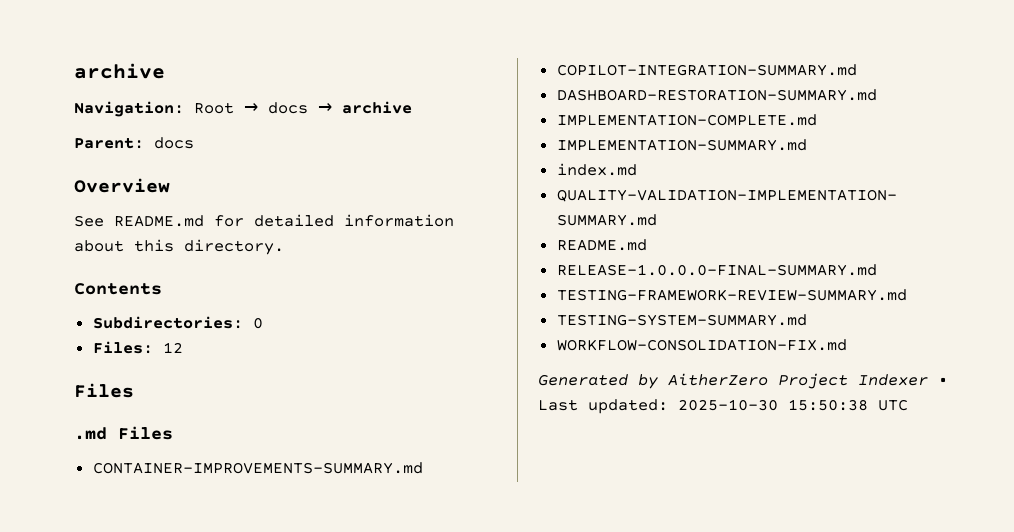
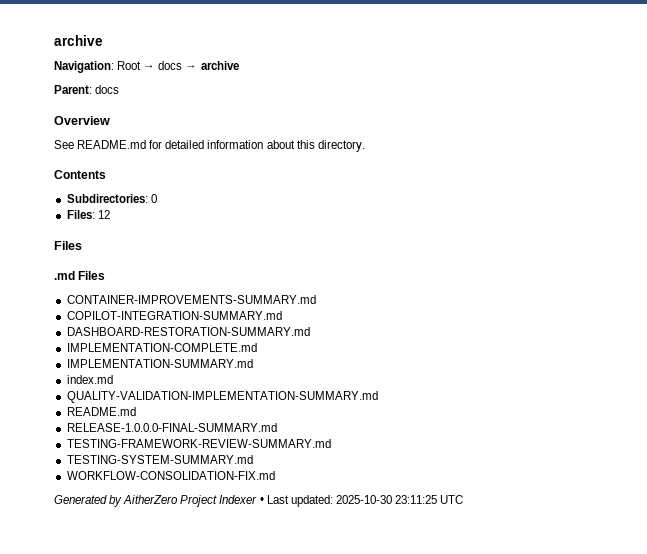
[788,399,868,411] 15:50:38 -> [394,495,437,504] 23:11:25

